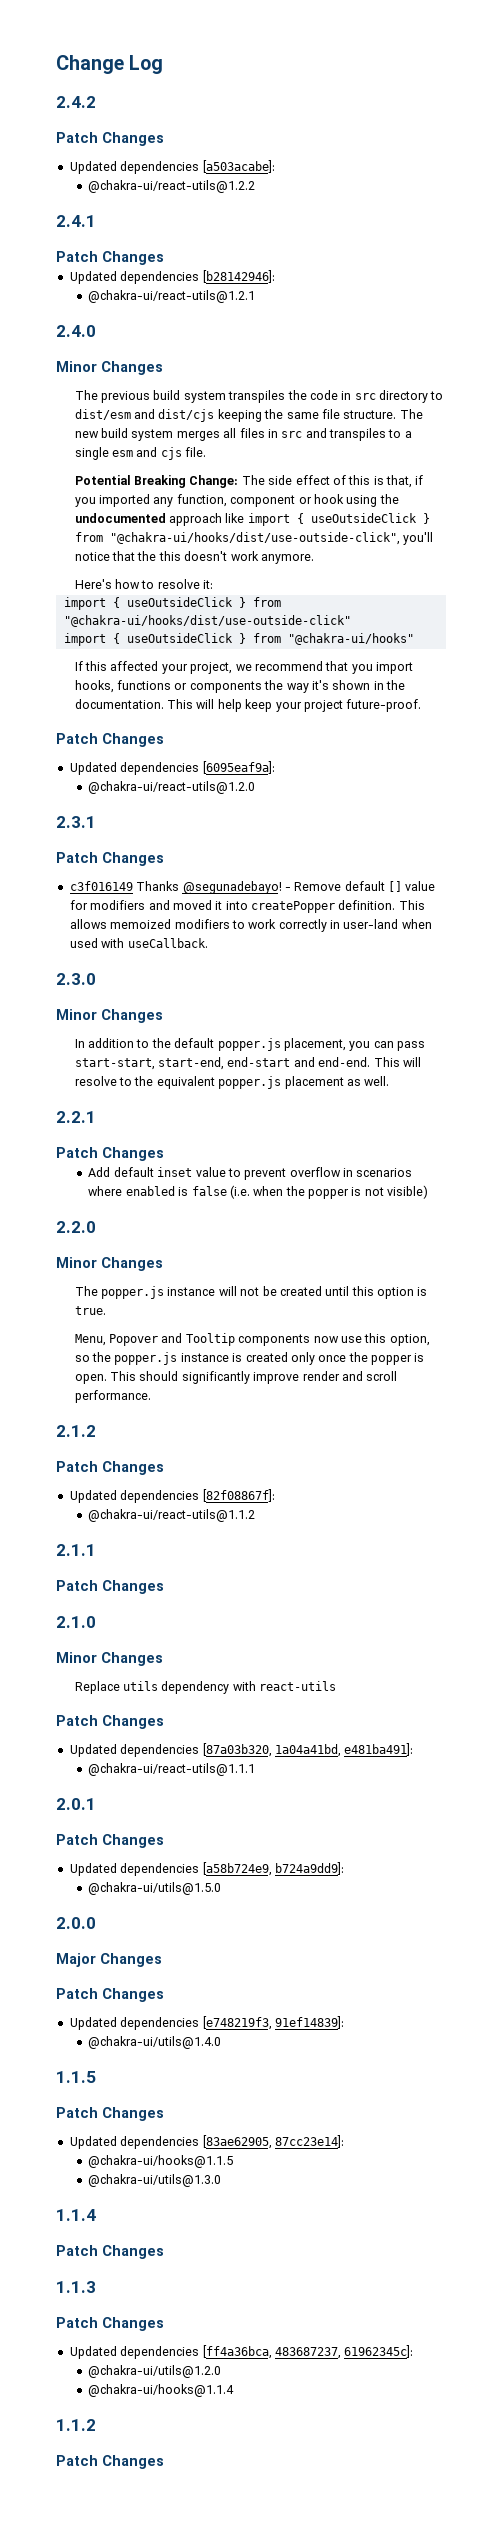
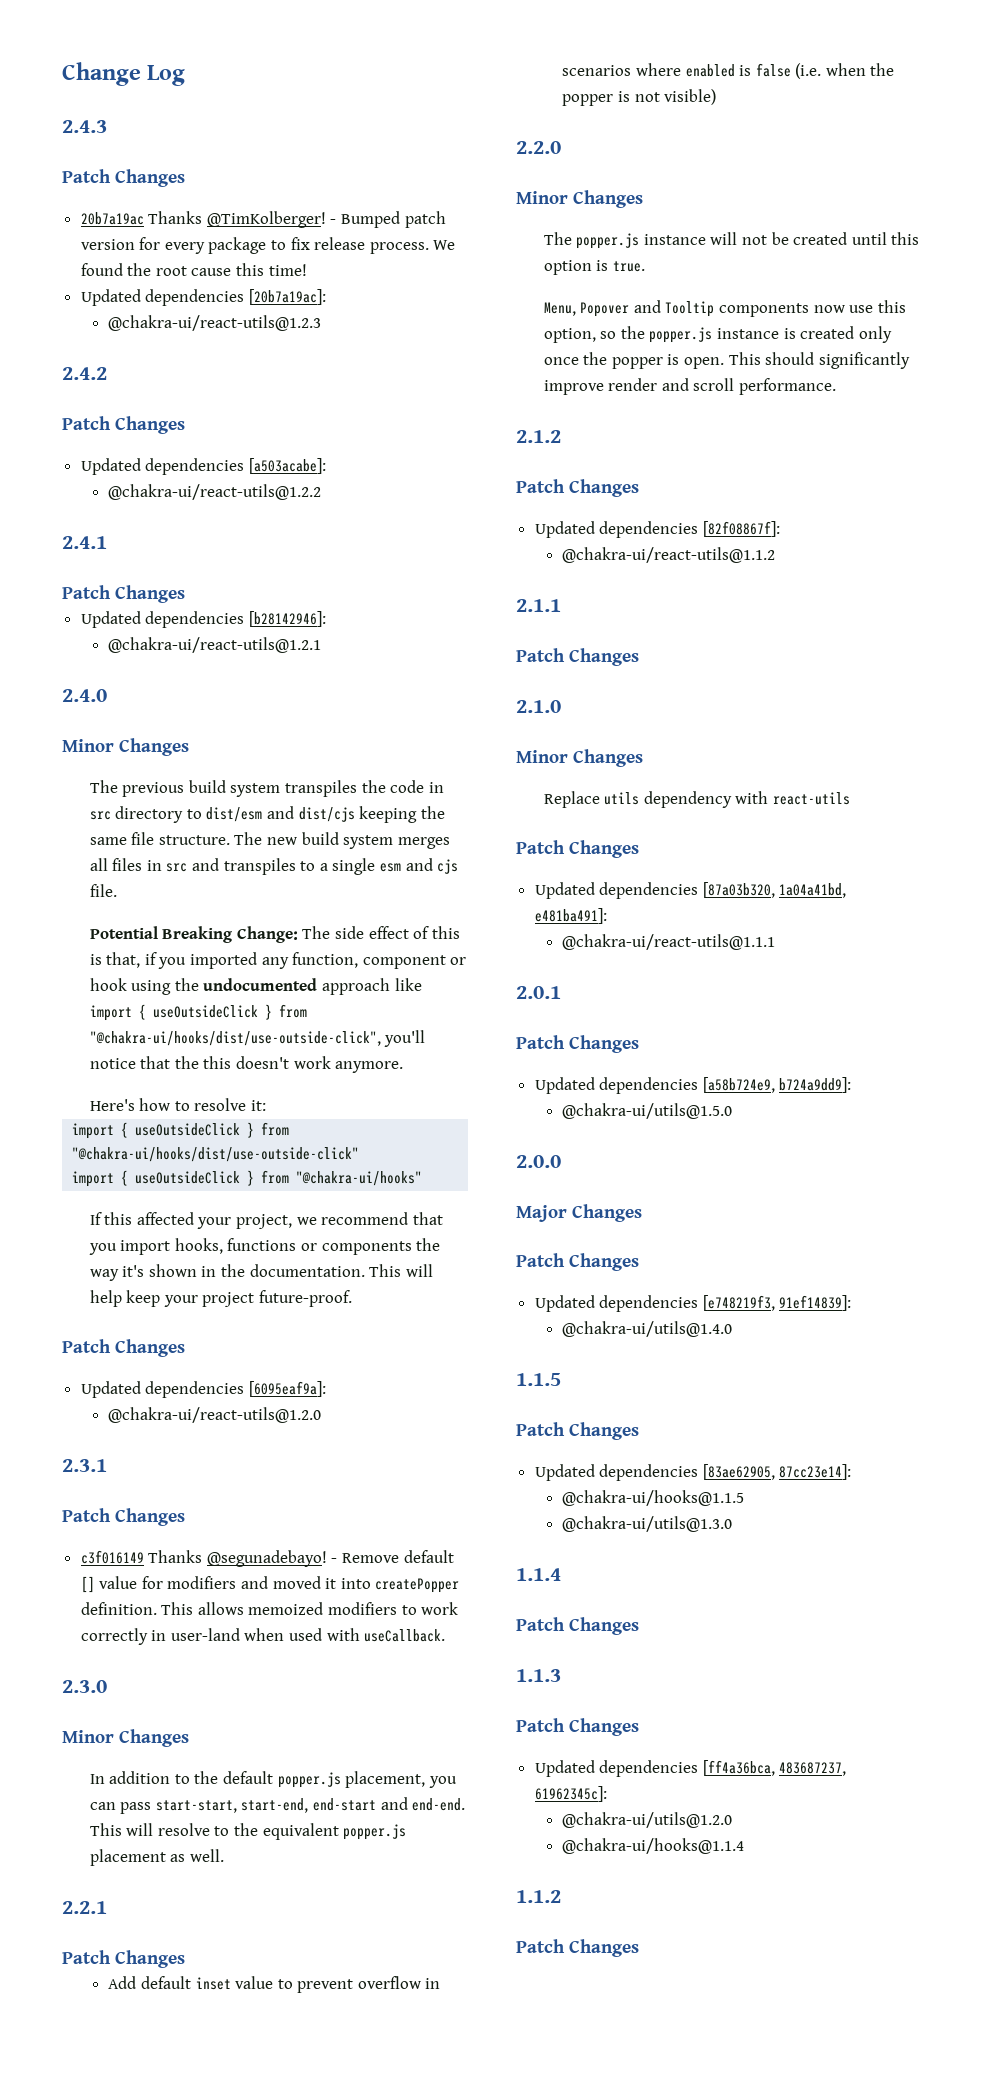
(164, 64) none -> [62,120,107,133] [62,169,186,187] [80,211,446,228] [80,237,456,254] [80,263,307,276] [80,289,326,306] [108,315,322,331] // 2.4.3 // Patch Changes // 20b7a19ac Thanks @TimKolberger! - Bumped patch version for every package to fix release process. We found the root cause this time! // Updated dependencies [20b7a19ac]: // @chakra-ui/react-utils@1.2.3

